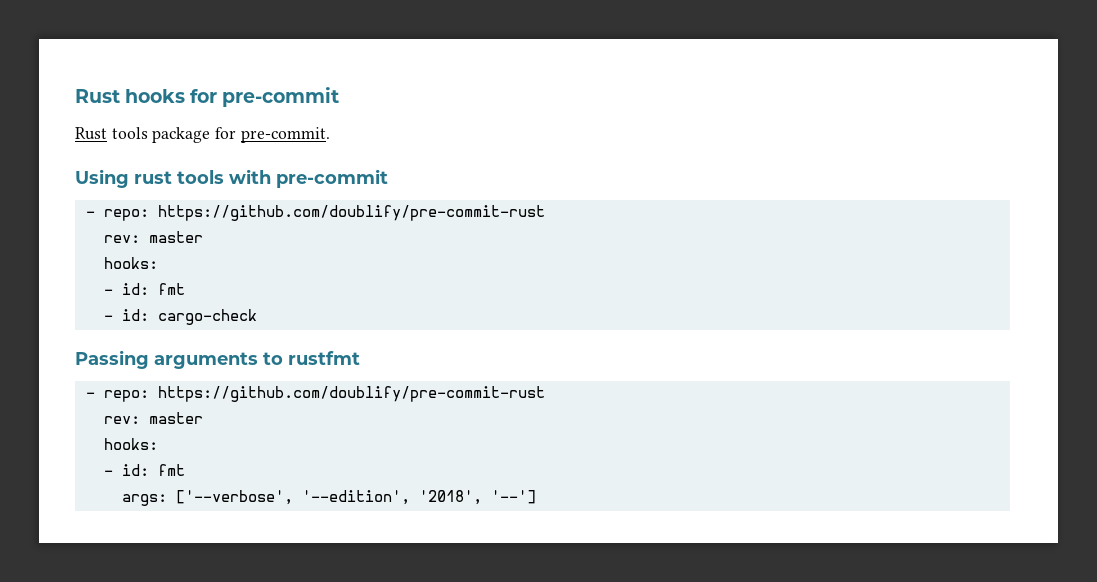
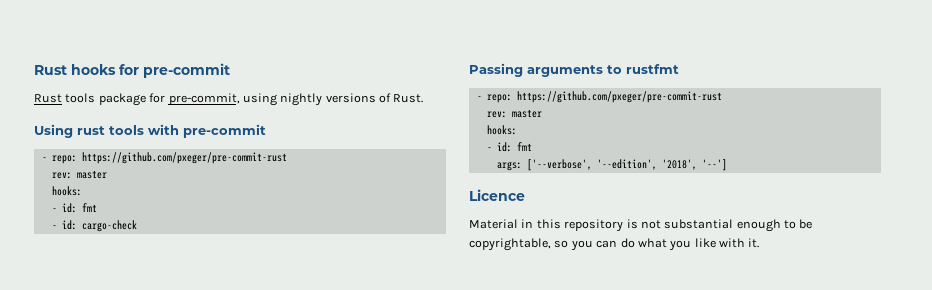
[240,127,330,143] pre-commit. -> [168,93,424,106] pre-commit, using nightly versions of Rust.
[157,205,545,221] https://github.com/doublify/pre-commit-rust -> [81,152,287,164] https://github.com/pxeger/pre-commit-rust
[157,386,545,402] https://github.com/doublify/pre-commit-rust -> [516,91,722,103] https://github.com/pxeger/pre-commit-rust
(536, 497) none -> [469,189,525,201] [469,219,813,232] [469,238,760,251] // Licence // Material in this repository is not substantial enough to be copyrightable, so you can do what you like with it.

